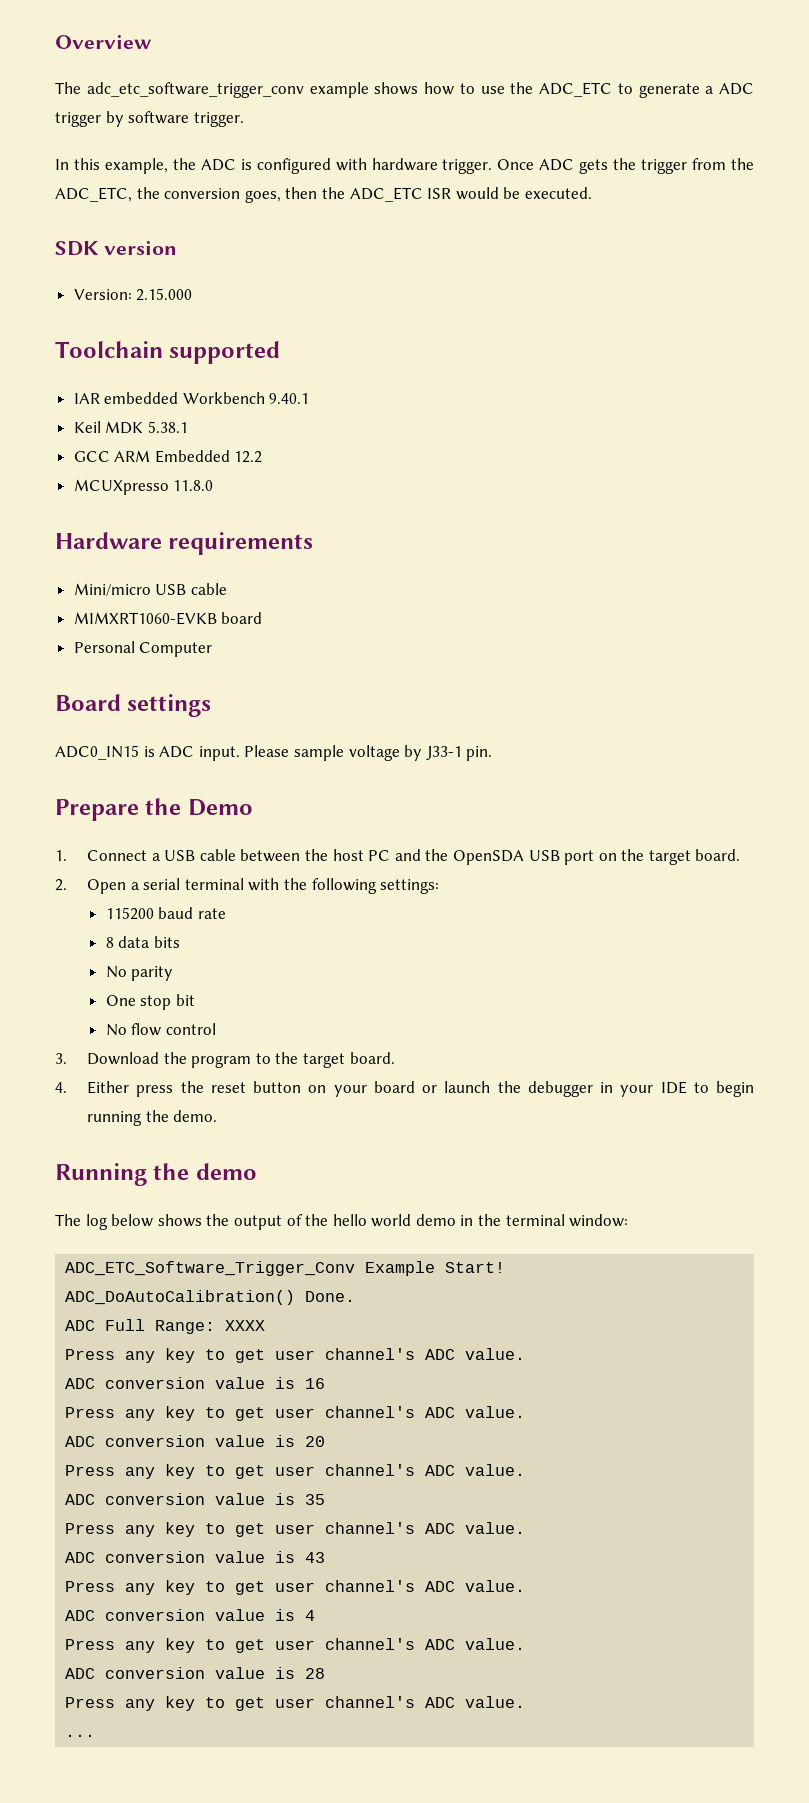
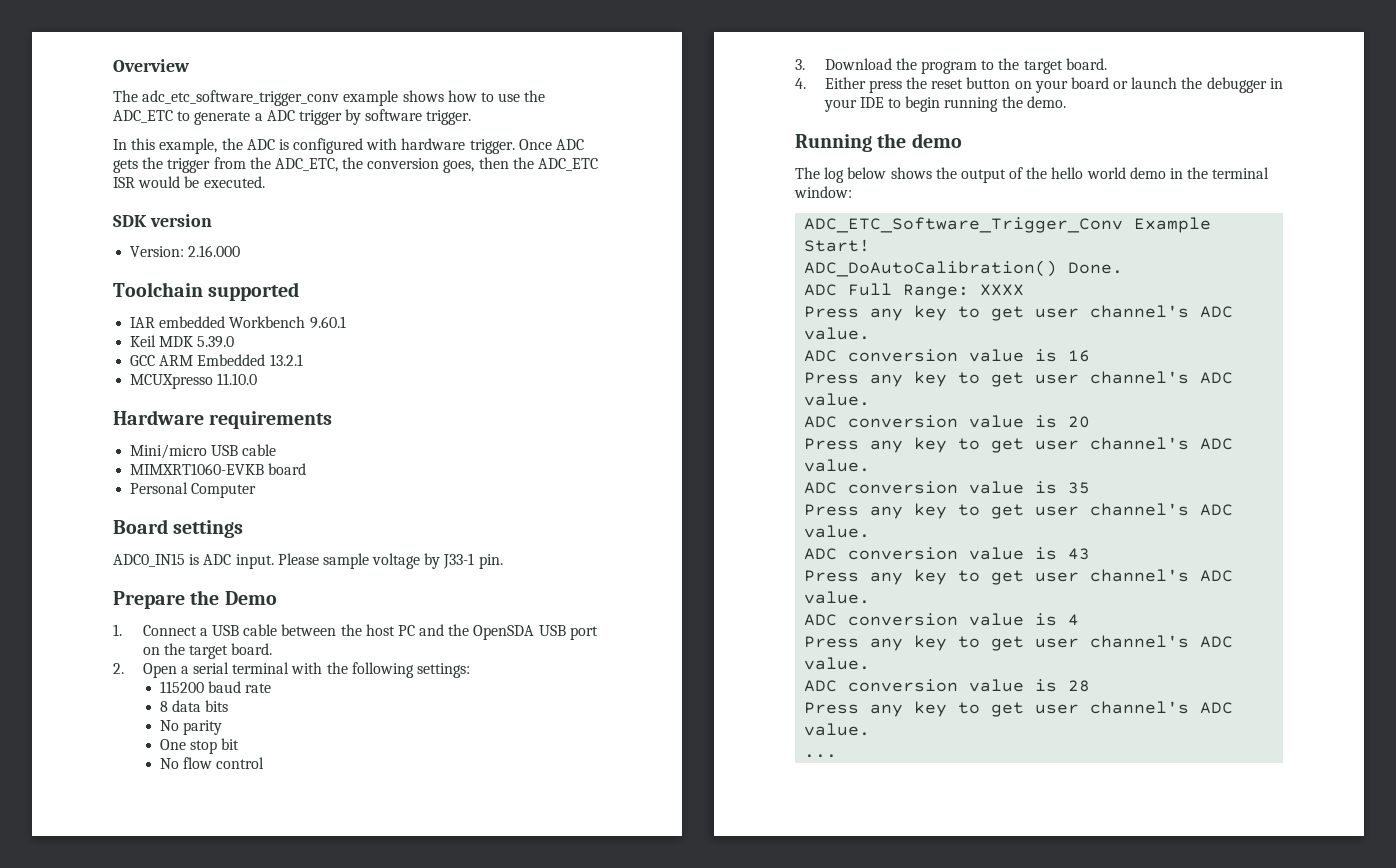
[136,288,193,301] 2.15.000 -> [188,245,241,257] 2.16.000
[269,393,310,404] 9.40.1 -> [309,316,346,329] 9.60.1
[147,421,188,433] 5.38.1 -> [197,336,235,348] 5.39.0
[234,451,263,463] 12.2 -> [269,354,303,366] 13.2.1
[173,480,214,491] 11.8.0 -> [217,373,258,385] 11.10.0

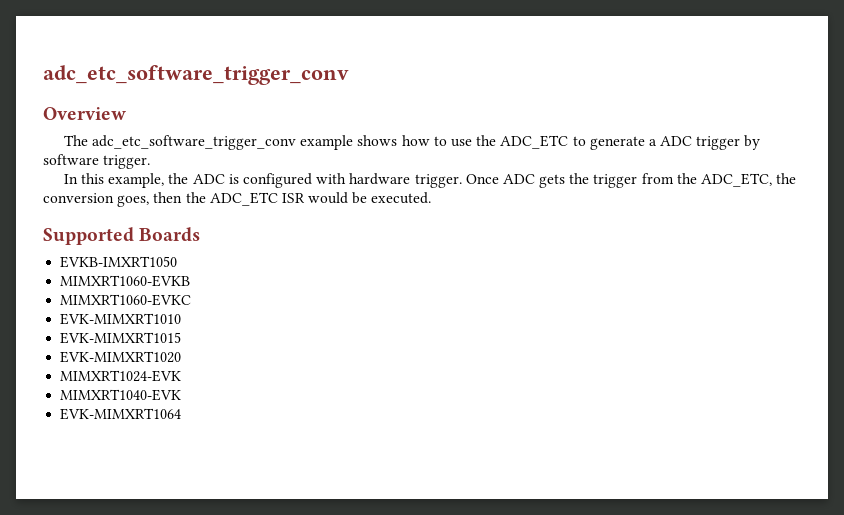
(113, 65) none -> [43,65,349,85] adc_etc_software_trigger_conv //
[113,214,212,227] [130,245,241,257] [113,282,300,301] [130,316,346,329] [130,335,235,348] [130,354,303,366] [130,373,258,389] [113,410,333,429] [130,444,277,459] [130,463,307,475] [130,482,257,498] [113,519,244,538] [113,553,503,569] [113,590,277,609] [113,624,598,640] [142,643,273,659] [113,662,470,678] [159,681,271,693] [159,700,228,712] [159,720,222,735] [159,738,239,754] [159,757,264,769] [795,58,1107,74] [795,77,1283,93] [823,96,1066,112] [795,133,962,152] [795,167,1270,183] [794,186,852,198] [804,217,1212,233] [804,239,871,252] [804,260,1124,277] [804,283,1025,299] [804,305,1234,321] [804,327,871,340] [804,349,1091,362] [804,371,1234,387] [804,393,871,406] [804,415,1091,428] [804,437,1234,453] [804,459,871,472] [804,481,1091,494] [804,503,1234,519] [804,525,871,538] [804,547,1091,560] [804,569,1234,585] [804,591,871,604] [804,613,1080,626] [804,635,1234,651] [804,657,871,670] [804,679,1091,692] [804,701,1234,717] [804,723,871,736] [804,754,838,758] SDK version // Version: 2.16.000 // Toolchain supported // IAR embedded Workbench 9.60.1 // Keil MDK 5.39.0 // GCC ARM Embedded 13.2.1 // MCUXpresso 11.10.0 // Hardware requirements // Mini/micro USB cable // MIMXRT1060-EVKB board // Personal Computer // Board settings // ADC0_IN15 is ADC input. Please sample voltage by J33-1 pin. // Prepare the Demo // 1. Connect a USB cable between the host PC and the OpenSDA USB port on the target board. // 2. Open a serial terminal with the following settings: // 115200 baud rate // 8 data bits // No parity // One stop bit // No flow control // 3. Download the program to the target board. // 4. Either press the reset button on your board or launch the debugger in your IDE to begin running the demo. // Running the demo // The log below shows the output of the hello world demo in the terminal window: // ADC_ETC_Software_Trigger_Conv Example Start! // ADC_DoAutoCalibration() Done. // ADC Full Range: XXXX // Press any key to get user channel's ADC value. // ADC conversion value is 16 // Press any key to get user channel's ADC value. // ADC conversion value is 20 // Press any key to get user channel's ADC value. // ADC conversion value is 35 // Press any key to get user channel's ADC value. // ADC conversion value is 43 // Press any key to get user channel's ADC value. // ADC conversion value is 4 // Press any key to get user channel's ADC value. // ADC conversion value is 28 // Press any key to get user channel's ADC value. // ... -> [43,227,201,245] [60,256,178,268] [60,275,191,287] [60,294,192,306] [60,313,182,325] [60,332,182,344] [60,351,182,363] [60,370,182,382] [60,389,182,401] [60,408,182,420] Supported Boards // EVKB-IMXRT1050 // MIMXRT1060-EVKB // MIMXRT1060-EVKC // EVK-MIMXRT1010 // EVK-MIMXRT1015 // EVK-MIMXRT1020 // MIMXRT1024-EVK // MIMXRT1040-EVK // EVK-MIMXRT1064

